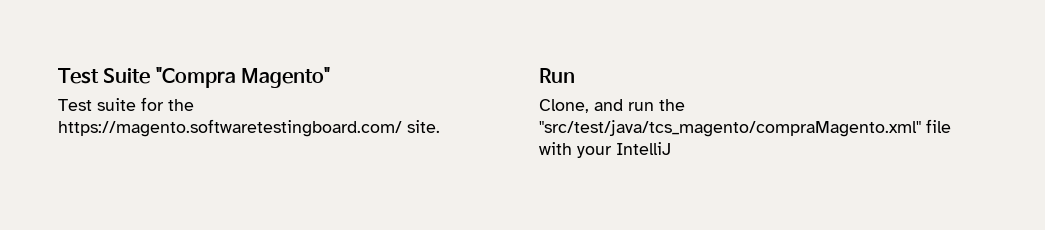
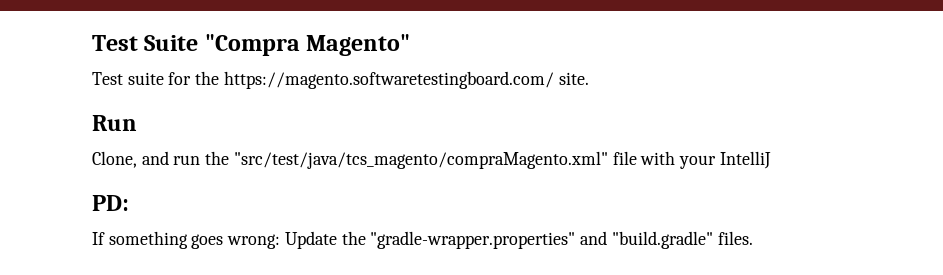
(671, 148) none -> [92,195,129,211] [92,231,753,249] // PD: // If something goes wrong: Update the "gradle-wrapper.properties" and "build.gradle" files.

